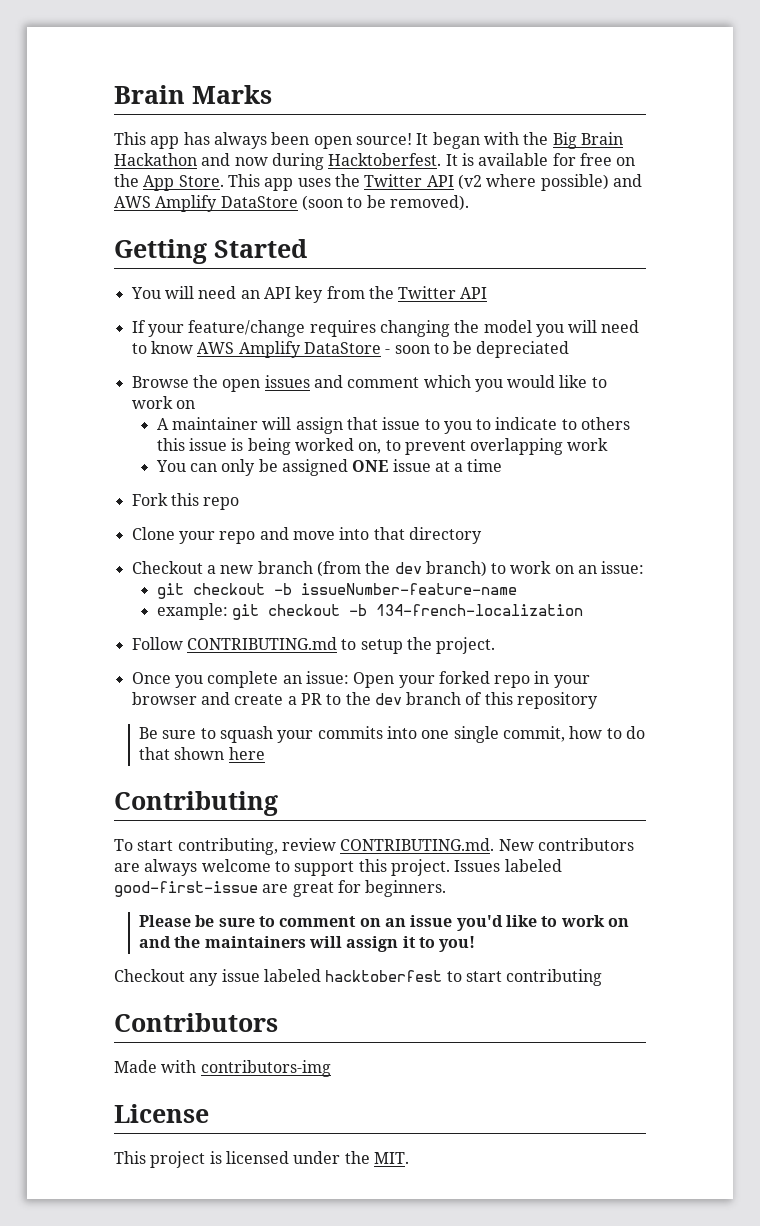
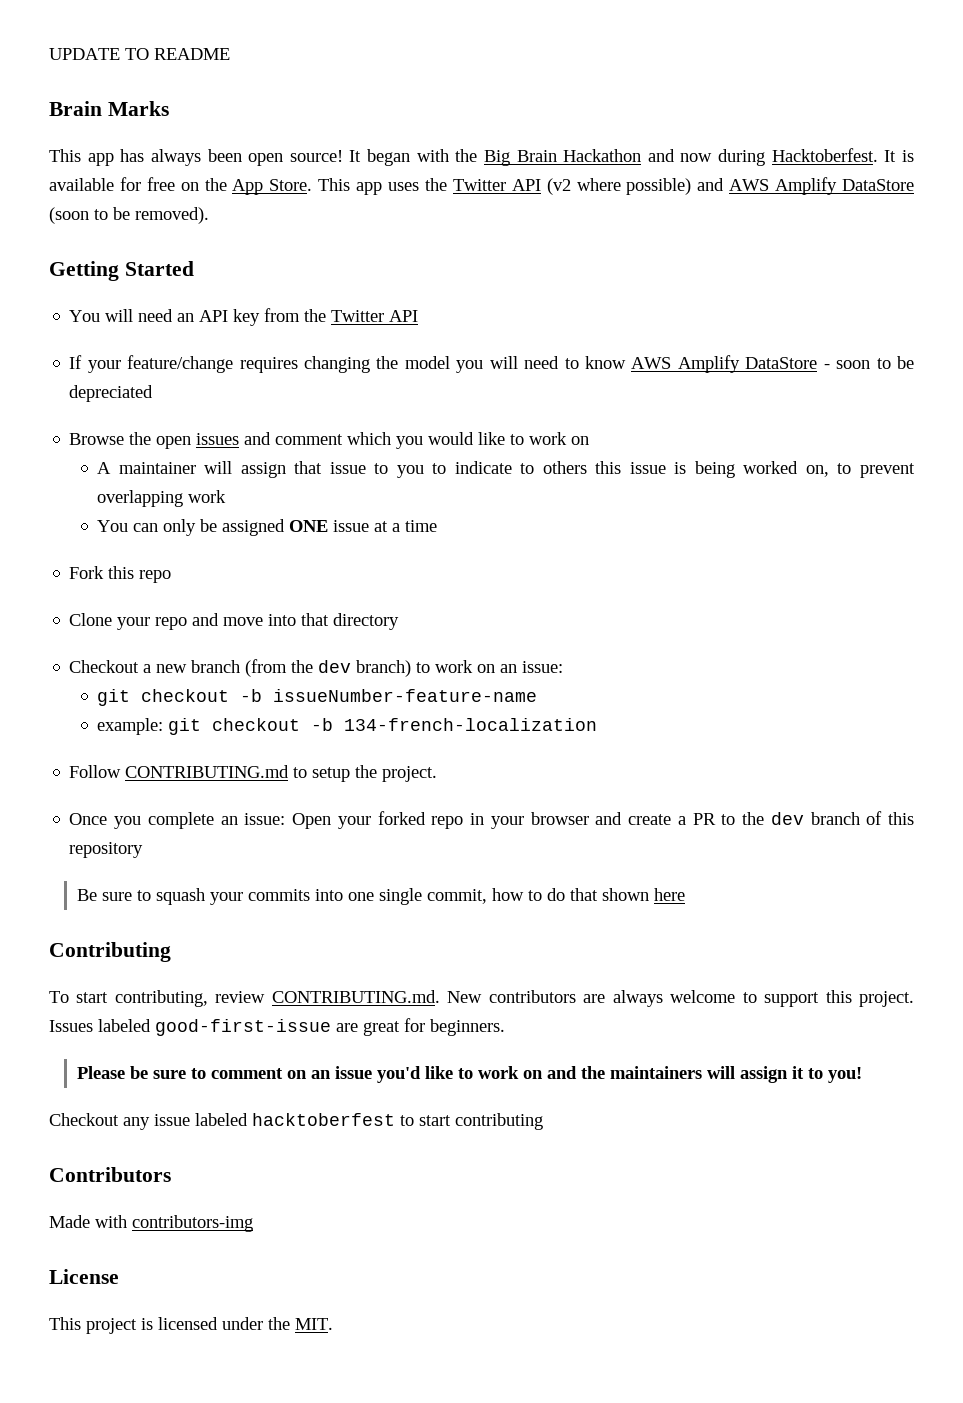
(114, 94) none -> [49,48,230,60] UPDATE TO README //

